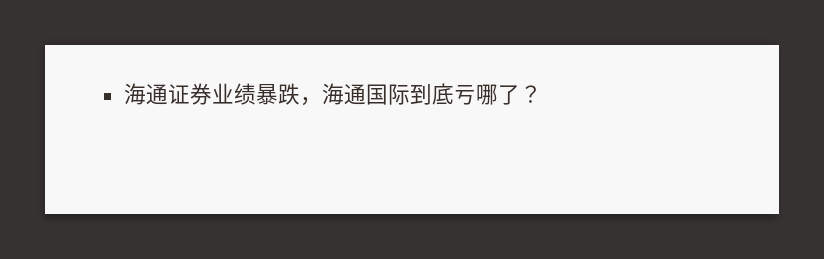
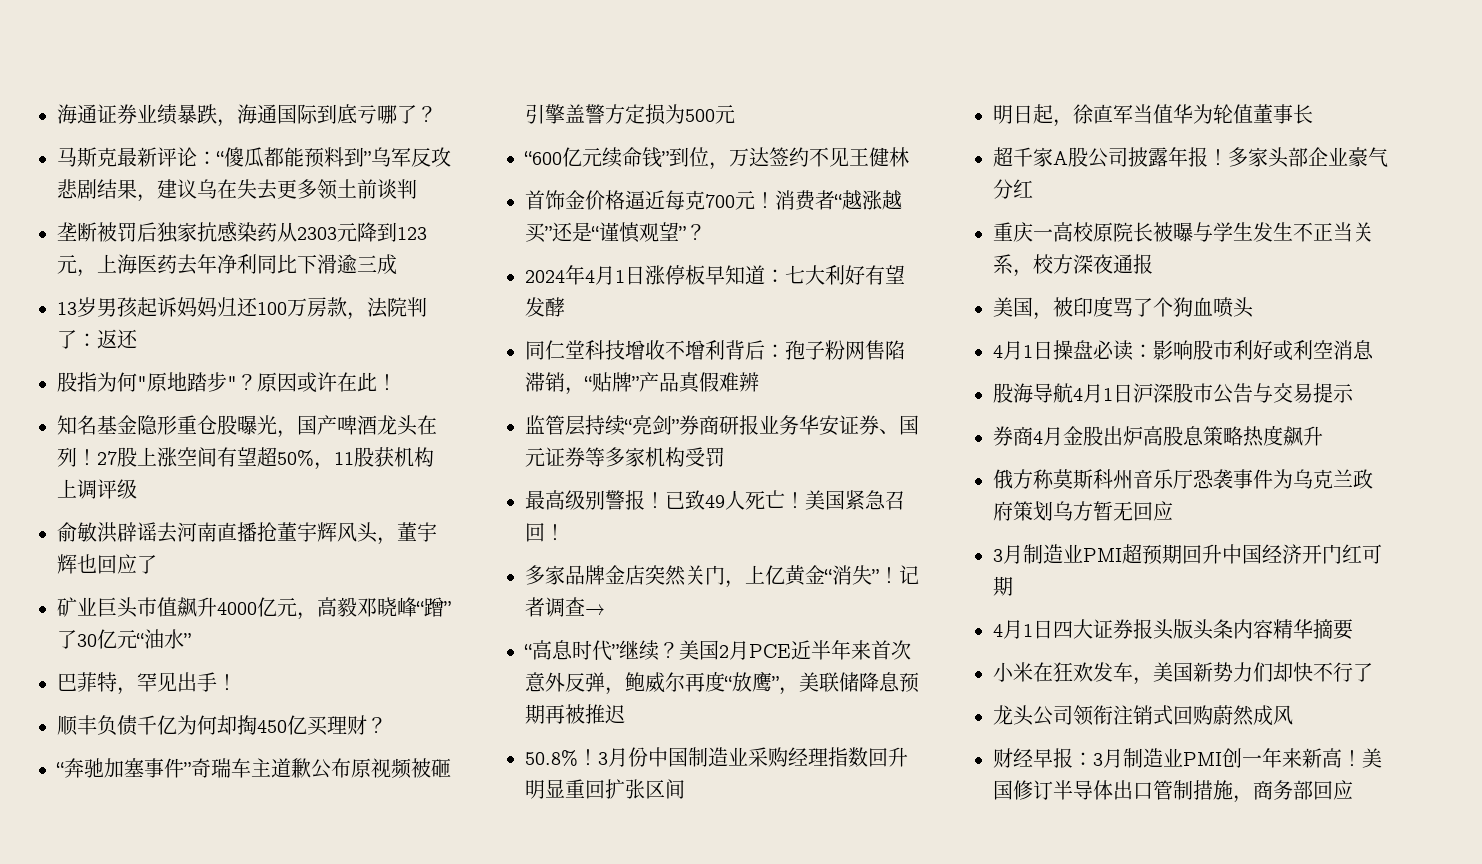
(542, 94) none -> [57,147,451,168] [57,179,417,202] [57,221,427,243] [57,254,397,277] [57,297,427,320] [57,329,138,349] [57,372,397,393] [57,415,437,438] [57,447,434,470] [57,479,137,499] [57,522,437,545] [57,554,157,574] [57,597,451,620] [57,629,191,649] [57,672,237,695] [57,715,387,736] [56,758,451,779] [525,104,735,125] [524,147,909,170] [525,190,902,211] [525,222,706,243] [525,265,905,285] [525,297,565,317] [525,340,905,360] [525,372,759,395] [525,415,919,436] [525,447,725,467] [525,490,905,510] [525,523,565,542] [525,565,919,588] [525,597,605,617] [524,640,911,661] [525,671,919,695] [525,704,625,724] [525,747,908,767] [525,779,685,799] [993,104,1313,127] [993,147,1388,168] [993,179,1033,199] [993,222,1373,242] [993,254,1153,277] [993,296,1254,320] [993,340,1374,361] [993,383,1354,404] [993,425,1323,447] [993,469,1373,489] [993,501,1173,521] [993,544,1382,565] [993,576,1013,596] [993,619,1353,640] [993,662,1373,685] [993,705,1293,726] [993,748,1382,768] [993,780,1353,803] // 马斯克最新评论：“傻瓜都能预料到”乌军反攻悲剧结果，建议乌在失去更多领土前谈判 // 垄断被罚后独家抗感染药从2303元降到123元，上海医药去年净利同比下滑逾三成 // 13岁男孩起诉妈妈归还100万房款，法院判了：返还 // 股指为何"原地踏步"？原因或许在此！ // 知名基金隐形重仓股曝光，国产啤酒龙头在列！27股上涨空间有望超50%，11股获机构上调评级 // 俞敏洪辟谣去河南直播抢董宇辉风头，董宇辉也回应了 // 矿业巨头市值飙升4000亿元，高毅邓晓峰“蹭”了30亿元“油水” // 巴菲特，罕见出手！ // 顺丰负债千亿为何却掏450亿买理财？ // “奔驰加塞事件”奇瑞车主道歉公布原视频被砸引擎盖警方定损为500元 // “600亿元续命钱”到位，万达签约不见王健林 // 首饰金价格逼近每克700元！消费者“越涨越买”还是“谨慎观望”？ // 2024年4月1日涨停板早知道：七大利好有望发酵 // 同仁堂科技增收不增利背后：孢子粉网售陷滞销，“贴牌”产品真假难辨 // 监管层持续“亮剑”券商研报业务华安证券、国元证券等多家机构受罚 // 最高级别警报！已致49人死亡！美国紧急召回！ // 多家品牌金店突然关门，上亿黄金“消失”！记者调查→ // “高息时代”继续？美国2月PCE近半年来首次意外反弹，鲍威尔再度“放鹰”，美联储降息预期再被推迟 // 50.8%！3月份中国制造业采购经理指数回升明显重回扩张区间 // 明日起，徐直军当值华为轮值董事长 // 超千家A股公司披露年报！多家头部企业豪气分红 // 重庆一高校原院长被曝与学生发生不正当关系，校方深夜通报 // 美国，被印度骂了个狗血喷头 // 4月1日操盘必读：影响股市利好或利空消息 // 股海导航4月1日沪深股市公告与交易提示 // 券商4月金股出炉高股息策略热度飙升 // 俄方称莫斯科州音乐厅恐袭事件为乌克兰政府策划乌方暂无回应 // 3月制造业PMI超预期回升中国经济开门红可期 // 4月1日四大证券报头版头条内容精华摘要 // 小米在狂欢发车，美国新势力们却快不行了 // 龙头公司领衔注销式回购蔚然成风 // 财经早报：3月制造业PMI创一年来新高！美国修订半导体出口管制措施，商务部回应

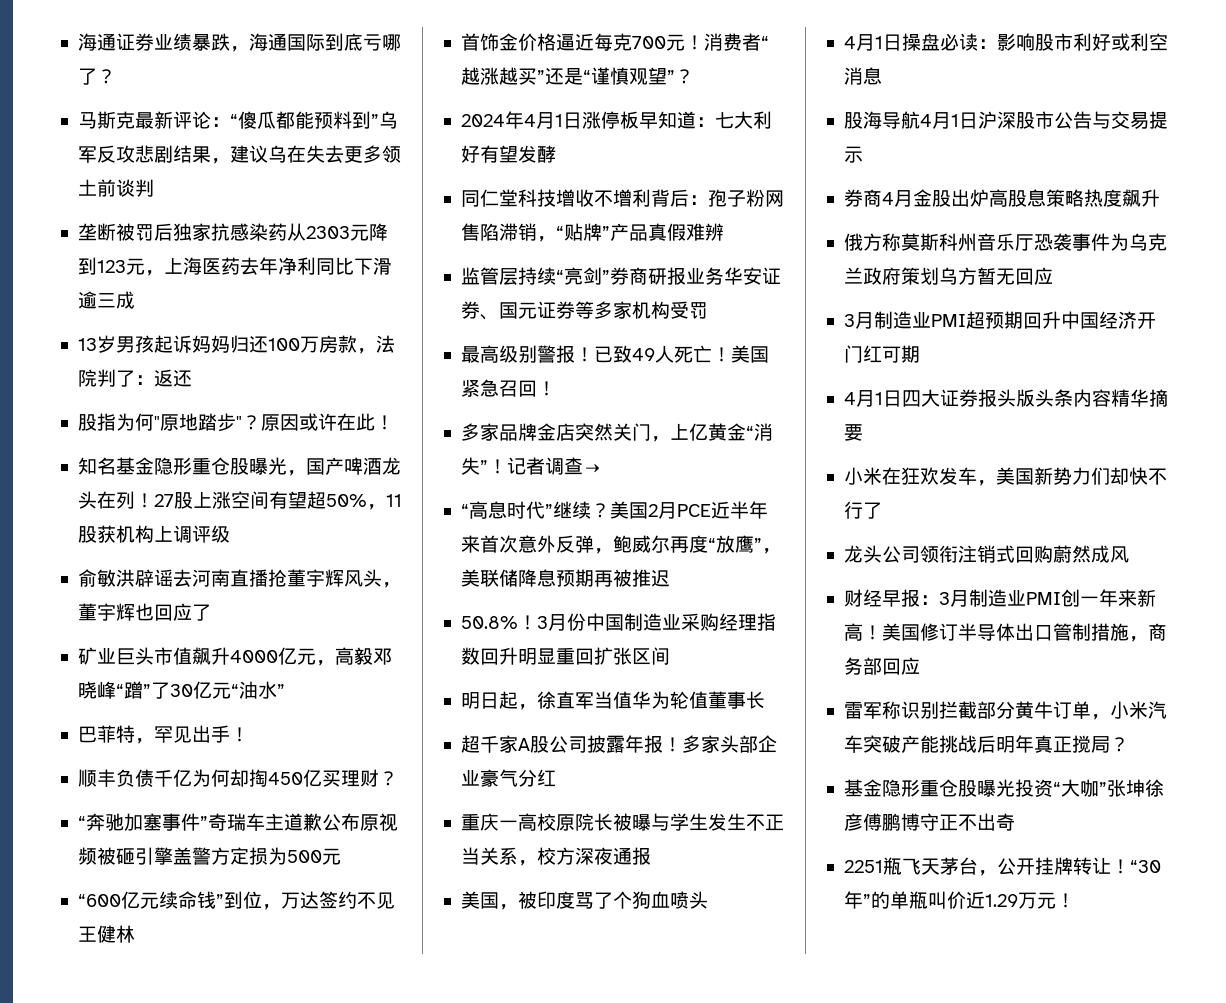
(1353, 790) none -> [843,701,1167,720] [843,735,1129,753] [843,779,1164,797] [843,813,1015,831] [843,857,1161,876] [843,891,1075,909] // 雷军称识别拦截部分黄牛订单，小米汽车突破产能挑战后明年真正搅局？ // 基金隐形重仓股曝光投资“大咖”张坤徐彦傅鹏博守正不出奇 // 2251瓶飞天茅台，公开挂牌转让！“30年”的单瓶叫价近1.29万元！

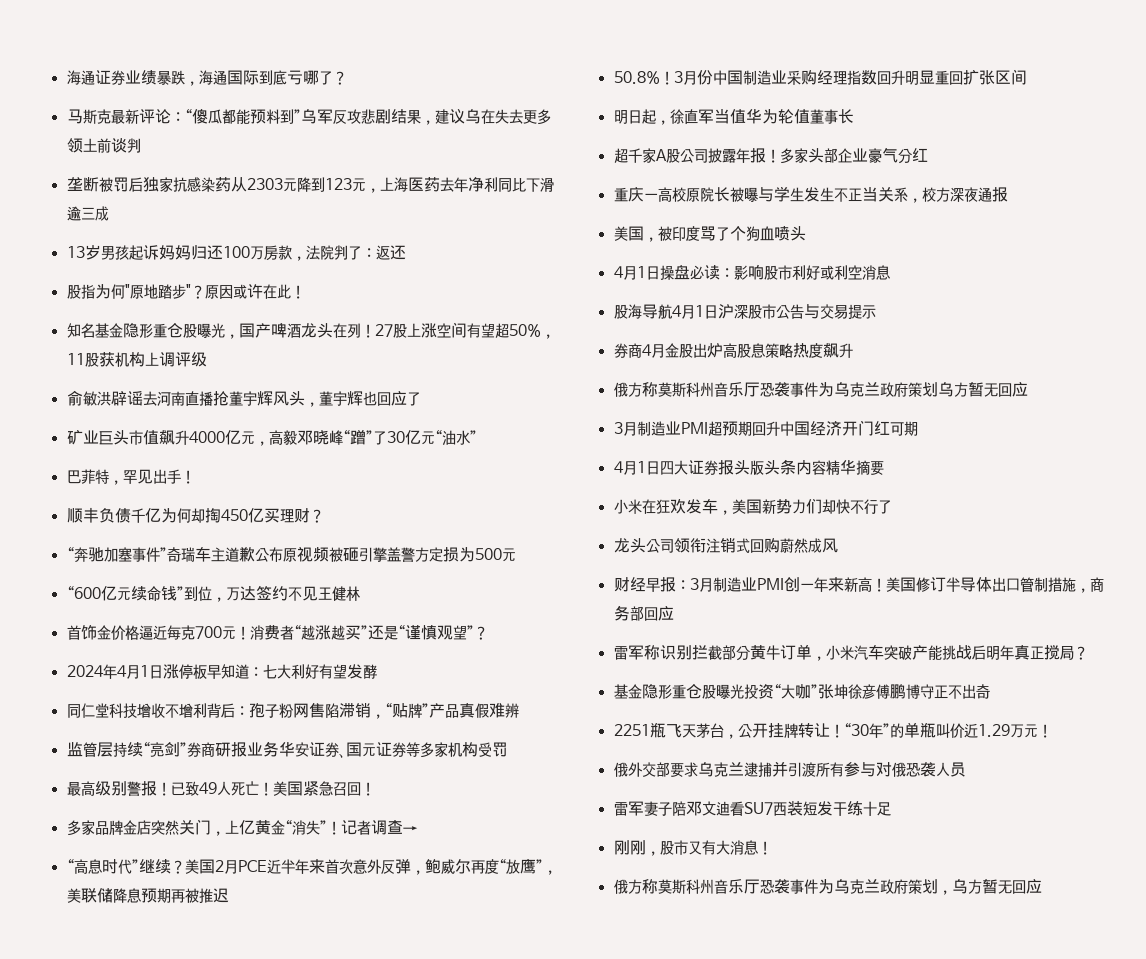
(1075, 900) none -> [613,761,966,777] [613,801,891,816] [613,840,772,856] [613,879,1042,895] // 俄外交部要求乌克兰逮捕并引渡所有参与对俄恐袭人员 // 雷军妻子陪邓文迪看SU7西装短发干练十足 // 刚刚，股市又有大消息！ // 俄方称莫斯科州音乐厅恐袭事件为乌克兰政府策划，乌方暂无回应

